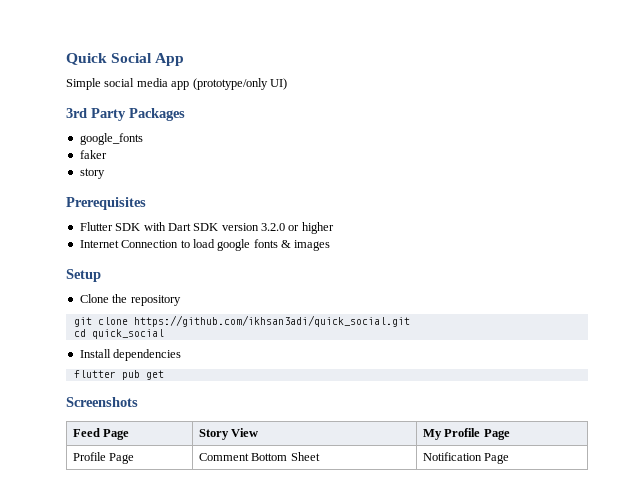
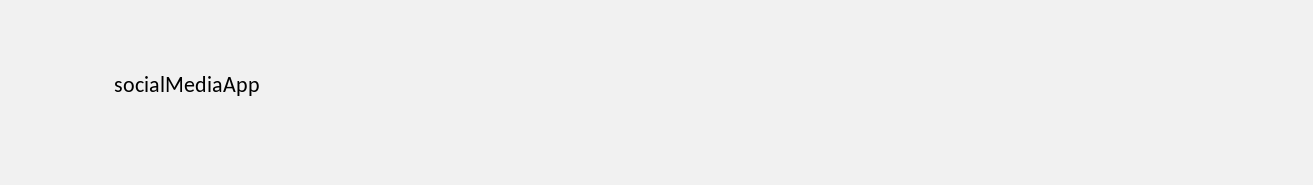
[66,53,185,66] [66,78,287,90] [66,108,185,121] [79,133,143,145] [79,150,107,159] [79,168,105,179] [66,197,146,210] [79,222,334,234] [79,239,331,251] [66,269,101,282] [79,294,181,306] [73,315,410,327] [73,329,164,339] [79,349,182,361] [73,370,164,380] [66,397,138,407] [72,428,130,440] [198,428,259,440] [422,428,510,440] [72,452,135,464] [198,452,320,461] [422,452,510,464] Quick Social App // Simple social media app (prototype/only UI) // 3rd Party Packages // google_fonts // faker // story // Prerequisites // Flutter SDK with Dart SDK version 3.2.0 or higher // Internet Connection to load google fonts & images // Setup // Clone the repository // git clone https://github.com/ikhsan3adi/quick_social.git // cd quick_social // Install dependencies // flutter pub get // Screenshots // Feed Page | Story View | My Profile Page // Profile Page | Comment Bottom Sheet | Notification Page -> [114,76,260,96] socialMediaApp

